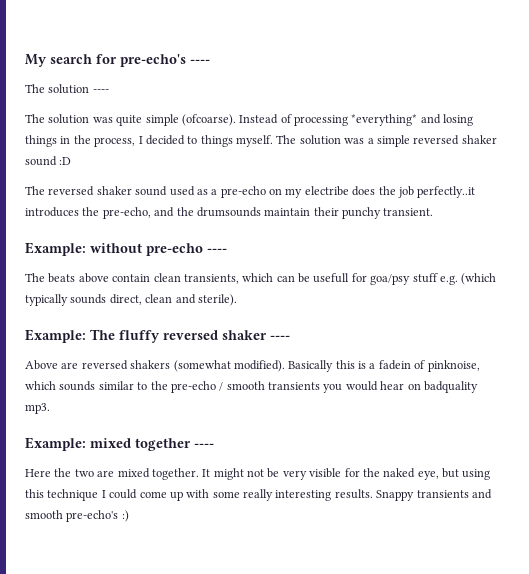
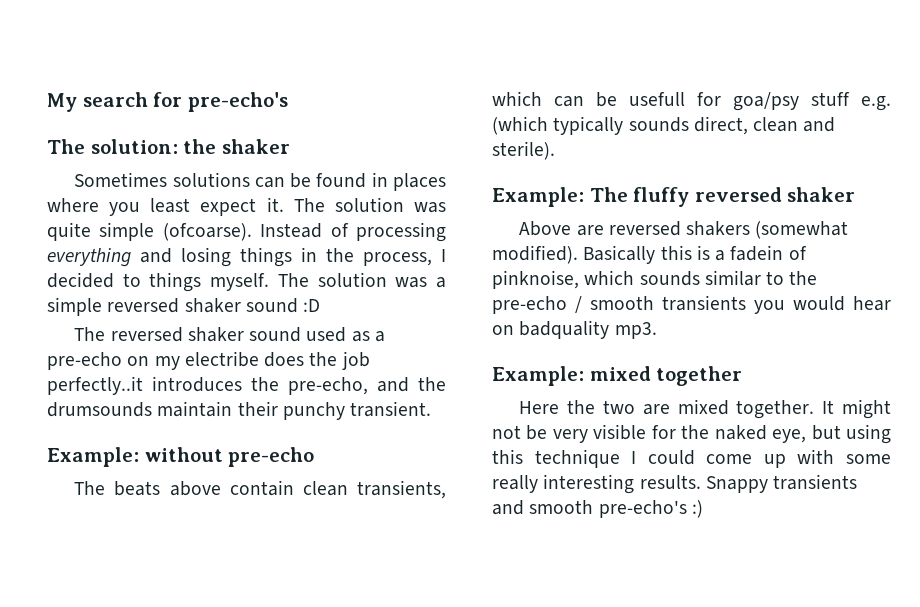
[190,59,210,64] [25,84,109,94] ---- // The solution ---- // -> [47,139,290,154] [74,172,447,191] [47,197,284,216] // The solution: the shaker // Sometimes solutions can be found in places where you least expect it.
[351,114,418,126] *everything* -> [47,248,131,267] everything
[207,248,227,253] ---- -> (315, 457) none
[270,335,290,340] ---- -> (856, 194) none
[194,443,214,448] ---- -> (743, 376) none

